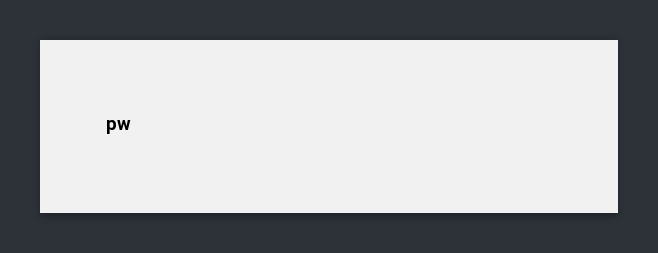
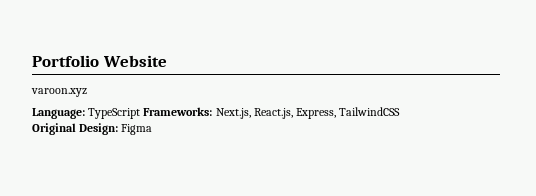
[106,120,131,134] pw -> [32,55,167,67] [31,88,87,97] [32,107,401,119] [32,123,153,135] Portfolio Website // varoon.xyz // Language: TypeScript Frameworks: Next.js, React.js, Express, TailwindCSS // Original Design: Figma

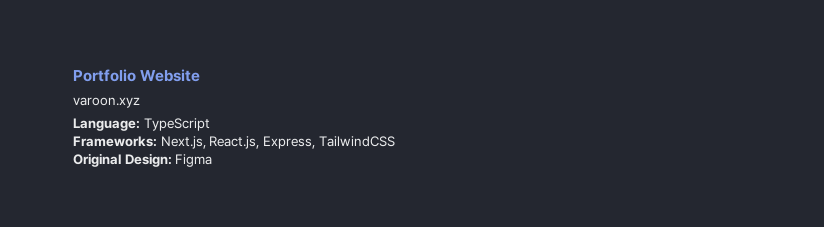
(141, 113) none -> (210, 124) //

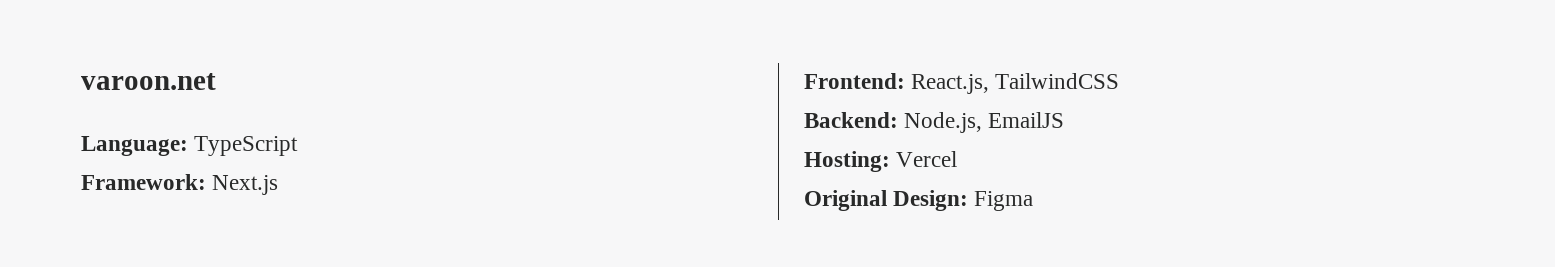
[73,69,201,82] [73,97,140,108] Portfolio Website // varoon.xyz -> [81,73,216,90] varoon.net
[73,136,395,149] Frameworks: Next.js, React.js, Express, TailwindCSS -> [81,174,279,195] [804,73,1120,94] [804,112,1065,133] [804,151,958,172] Framework: Next.js // Frontend: React.js, TailwindCSS // Backend: Node.js, EmailJS // Hosting: Vercel

